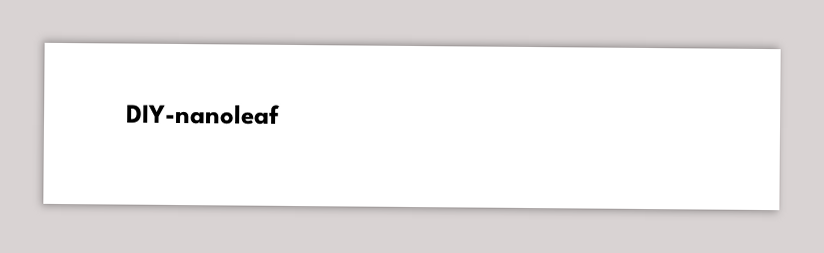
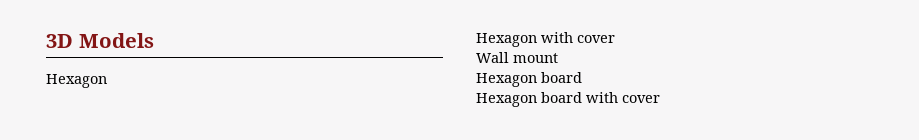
[126,103,280,125] DIY-nanoleaf -> [46,33,154,48] [46,74,107,88] [476,32,615,47] [476,52,558,63] [476,72,582,87] [476,92,660,107] 3D Models // Hexagon // Hexagon with cover // Wall mount // Hexagon board // Hexagon board with cover

